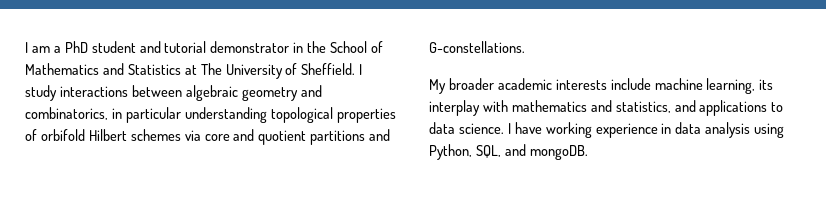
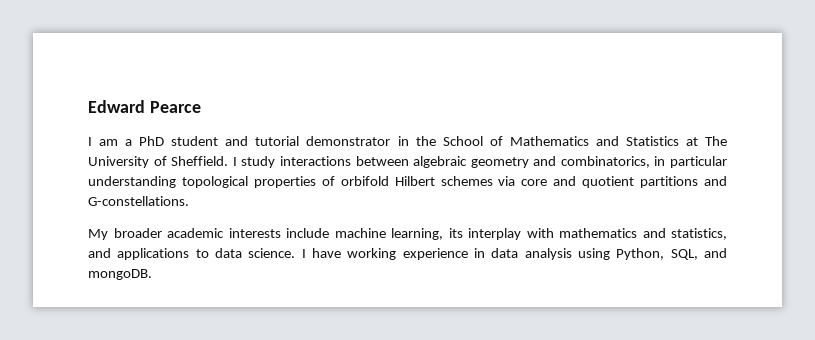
(25, 47) none -> [88,100,201,113] Edward Pearce //

